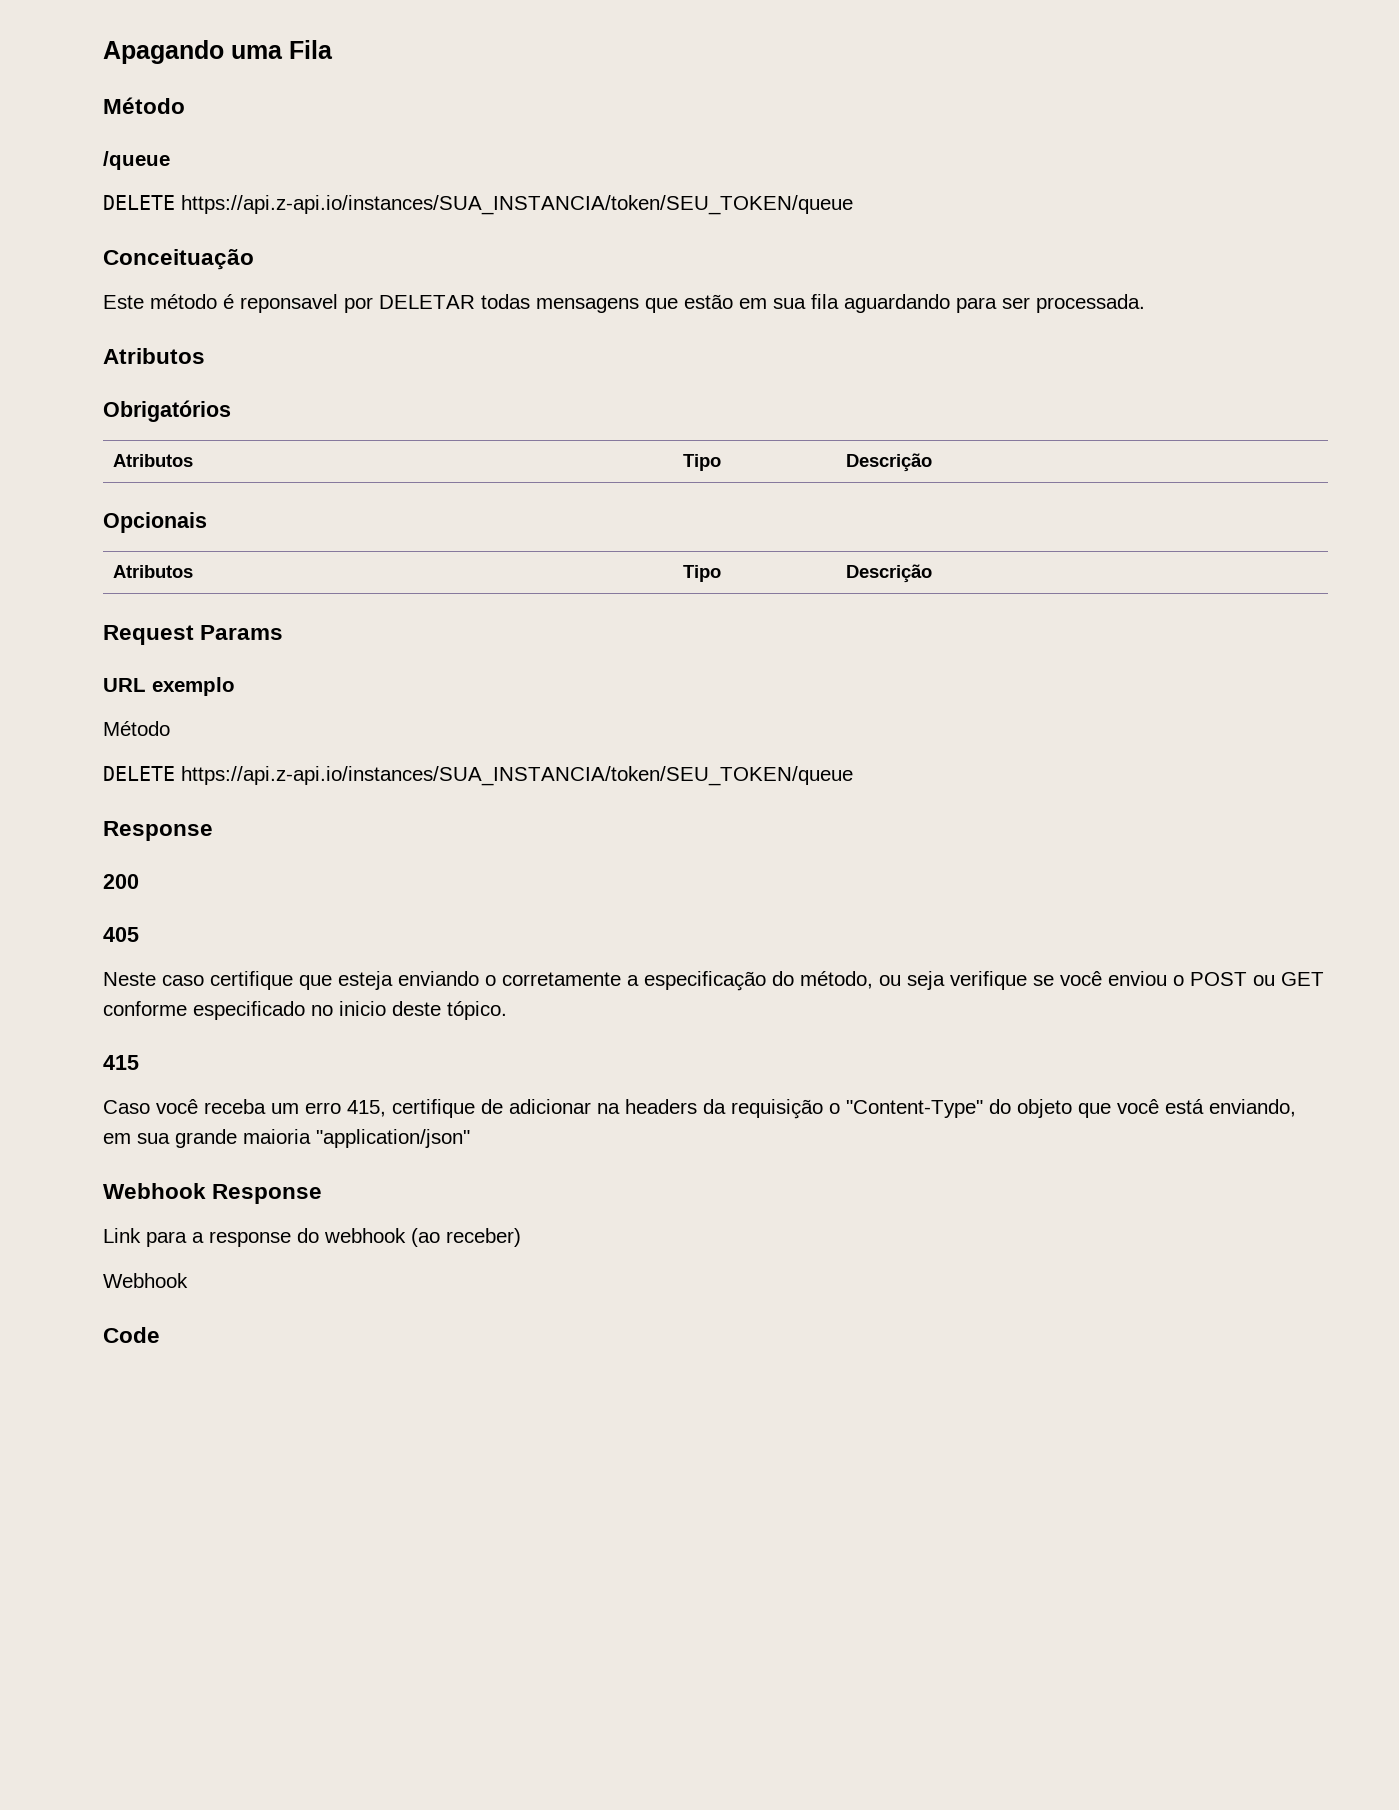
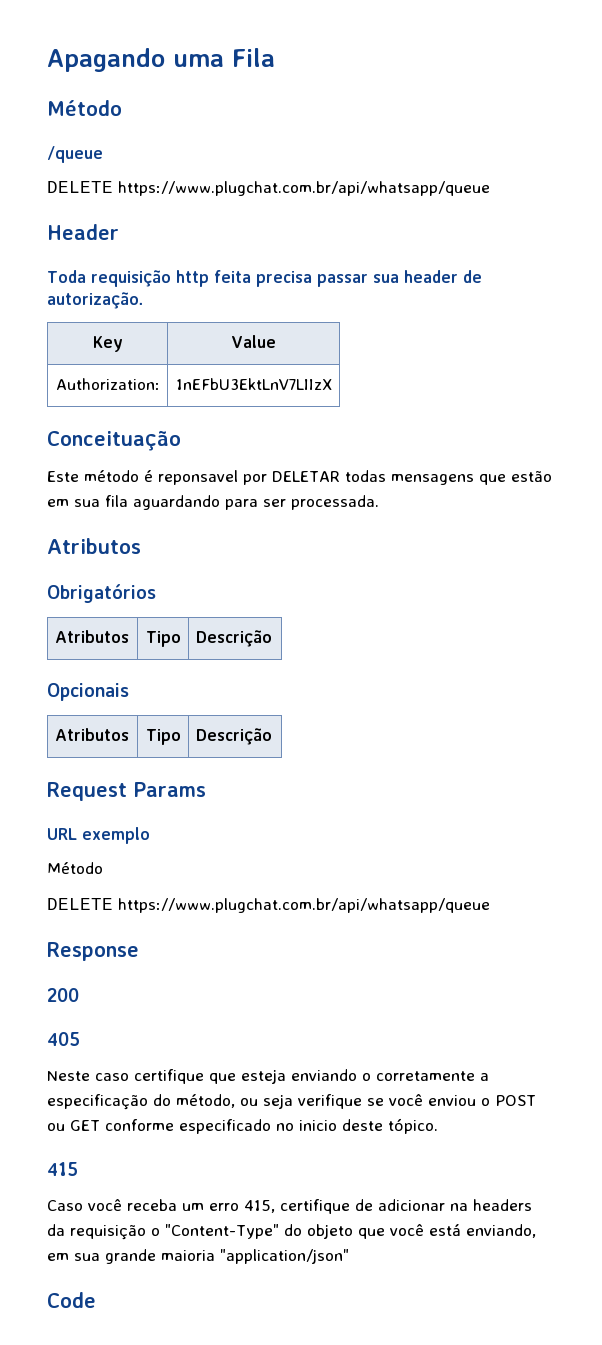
[181,195,853,215] https://api.z-api.io/instances/SUA_INSTANCIA/token/SEU_TOKEN/queue -> [118,181,490,196] [47,224,119,240] [47,270,482,287] [47,292,144,309] [92,336,123,352] [231,335,276,348] [55,378,160,390] [175,378,332,390] https://www.plugchat.com.br/api/whatsapp/queue // Header // Toda requisição http feita precisa passar sua header de autorização. // Key | Value // Authorization: | 1nEFbU3EktLnV7LIIzX
[181,766,853,786] https://api.z-api.io/instances/SUA_INSTANCIA/token/SEU_TOKEN/queue -> [118,898,490,913] https://www.plugchat.com.br/api/whatsapp/queue
[103,1183,323,1204] [103,1228,521,1247] [103,1273,188,1288] // Webhook Response // Link para a response do webhook (ao receber) // Webhook -> (349, 1256) none

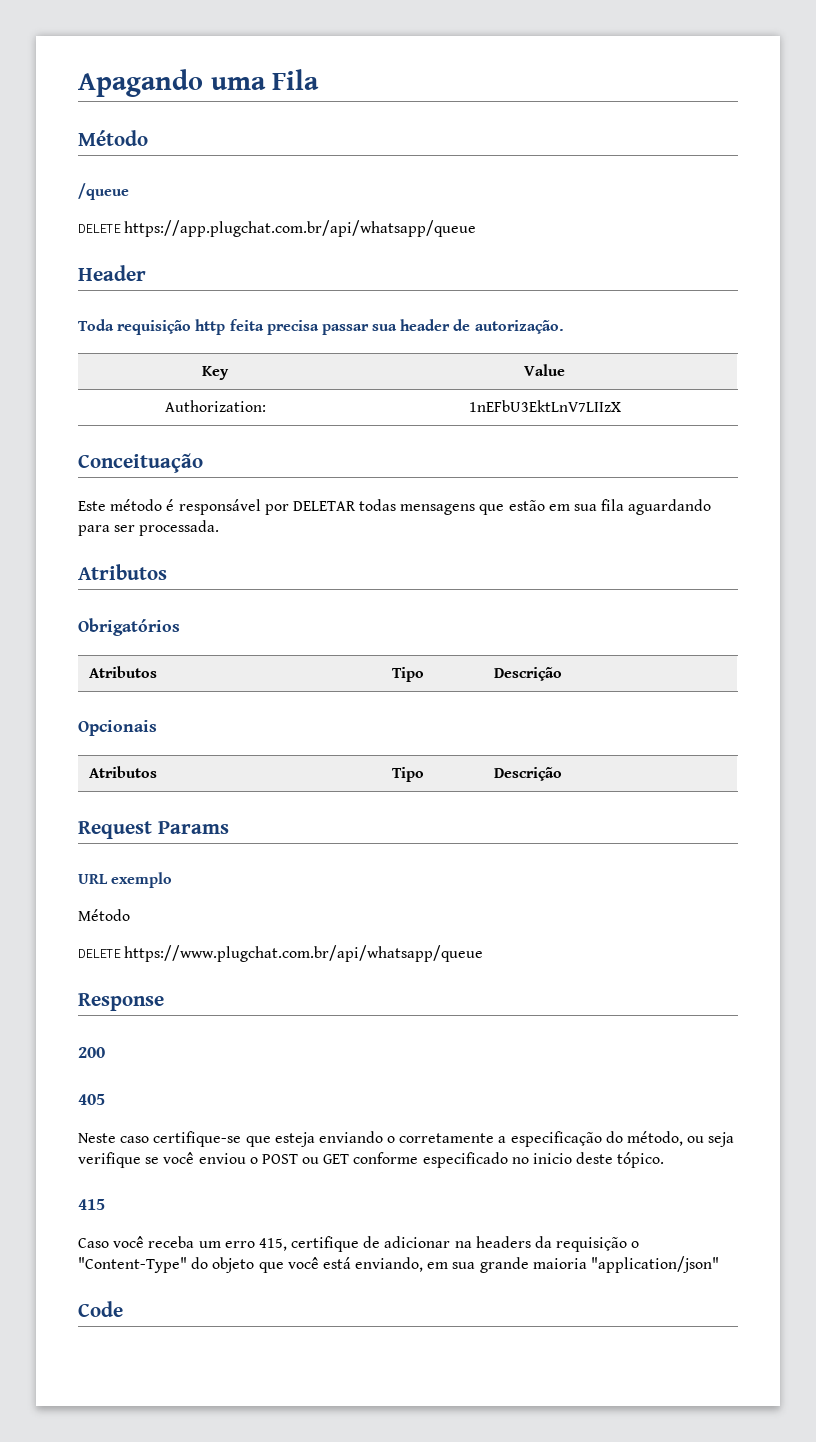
[118,181,490,196] https://www.plugchat.com.br/api/whatsapp/queue -> [124,220,477,237] https://app.plugchat.com.br/api/whatsapp/queue
[158,470,238,485] reponsavel -> [178,499,261,515] responsável
[134,1069,204,1084] certifique -> [153,1131,242,1147] certifique-se

